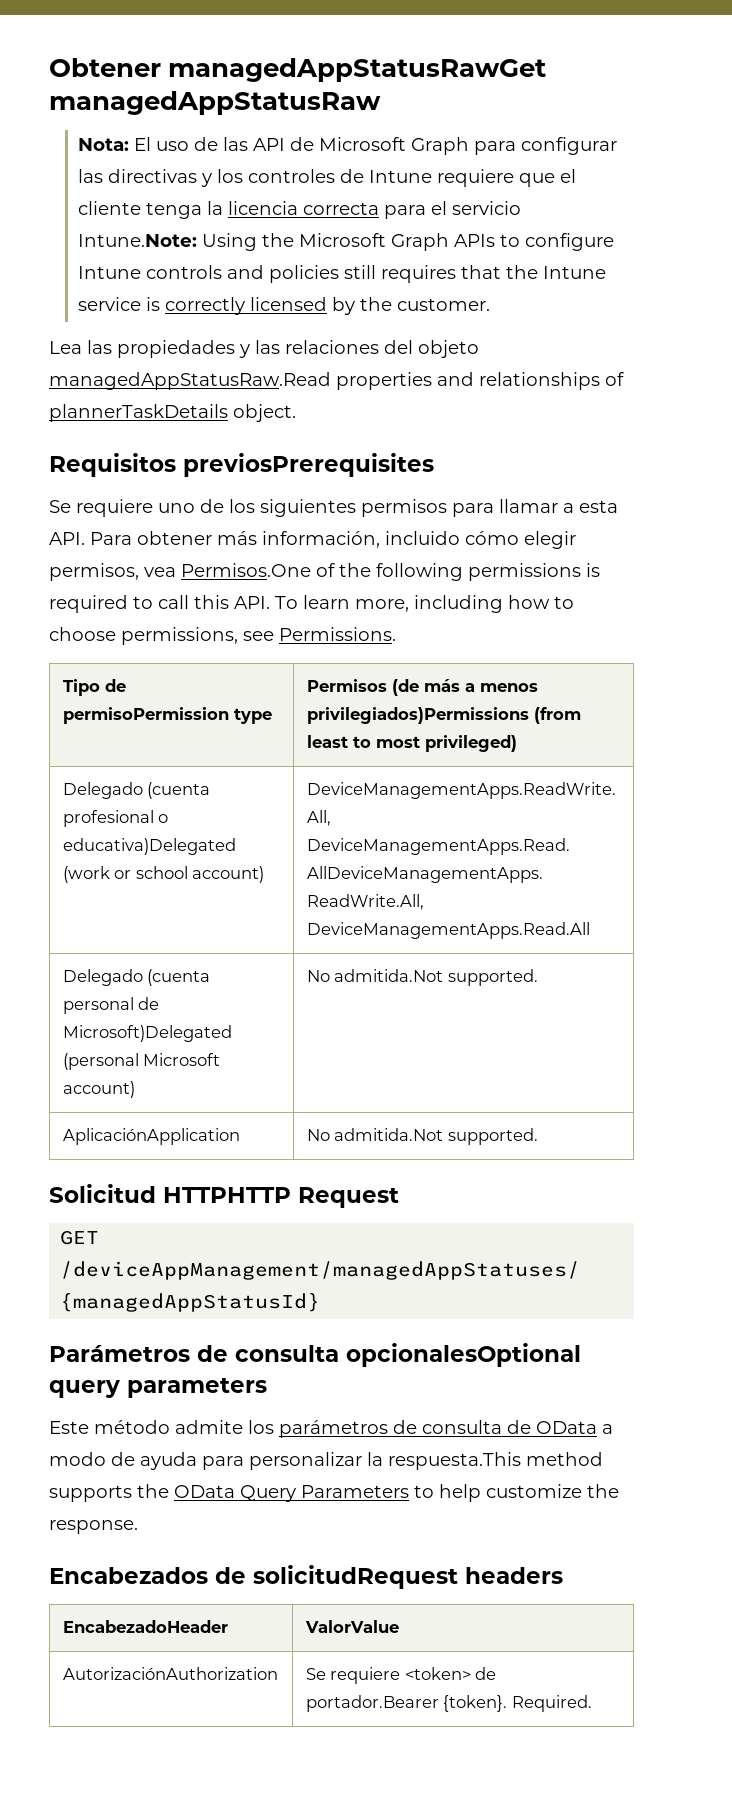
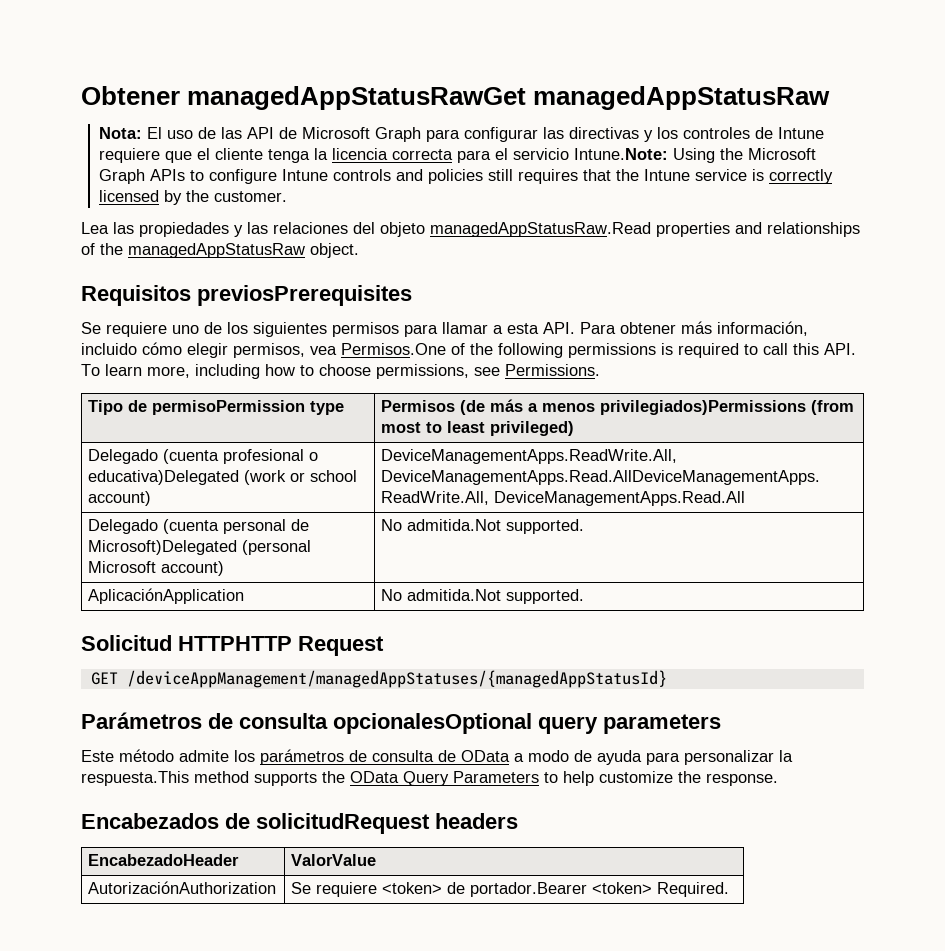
[49,404,228,422] plannerTaskDetails -> [100,243,305,258] the managedAppStatusRaw
[306,735,420,748] least to most -> [381,421,486,433] most to least
[443,1695,508,1712] {token}. -> [592,882,653,894] <token>

